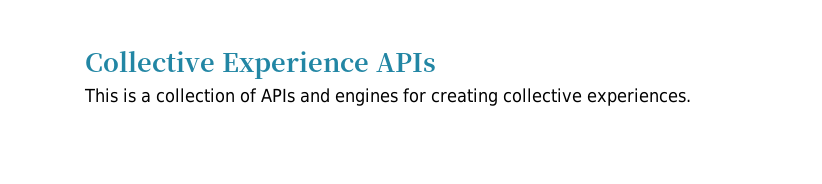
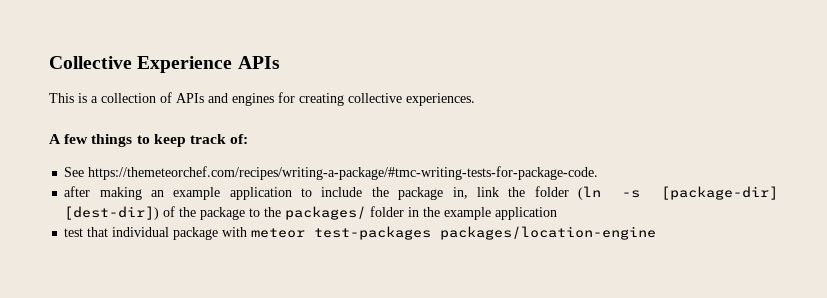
(691, 97) none -> [49,134,249,147] [64,166,599,180] [64,186,778,200] [64,206,558,220] [64,226,657,240] // A few things to keep track of: // See https://themeteorchef.com/recipes/writing-a-package/#tmc-writing-tests-for-package-code. // after making an example application to include the package in, link the folder (ln -s [package-dir] [dest-dir]) of the package to the packages/ folder in the example application // test that individual package with meteor test-packages packages/location-engine

